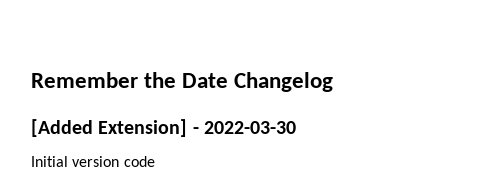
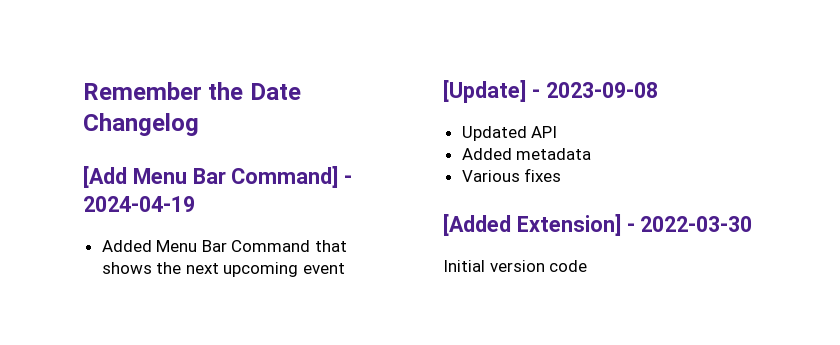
(334, 82) none -> [83,166,353,188] [83,196,195,212] [101,240,348,252] [101,262,346,277] [443,80,658,103] [461,126,558,141] [461,148,592,160] [461,168,562,182] // [Add Menu Bar Command] - 2024-04-19 // Added Menu Bar Command that shows the next upcoming event // [Update] - 2023-09-08 // Updated API // Added metadata // Various fixes

